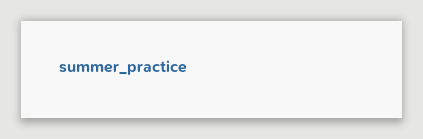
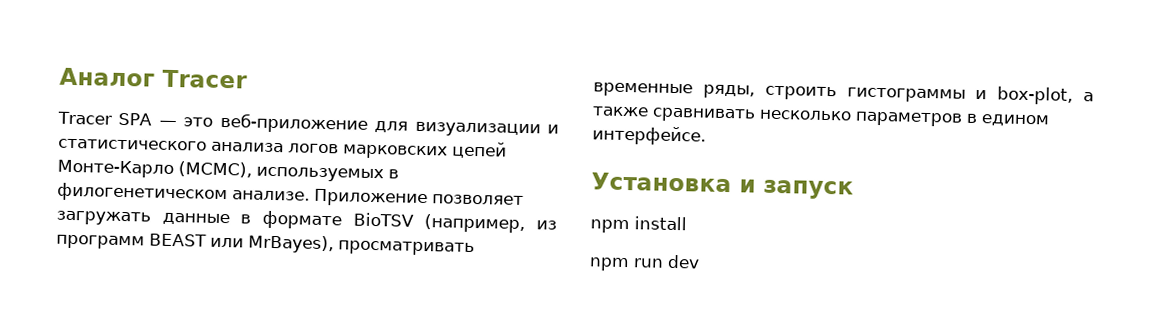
[59,60,187,75] summer_practice -> [59,67,248,89] [57,111,559,138] [58,138,507,160] [57,159,399,183] [57,182,524,208] [56,210,557,234] [56,233,475,257] [593,82,1094,105] [592,106,1049,127] [592,125,706,146] [591,172,854,200] [590,216,687,234] [589,254,700,272] Аналог Tracer // Tracer SPA — это веб-приложение для визуализации и статистического анализа логов марковских цепей Монте-Карло (MCMC), используемых в филогенетическом анализе. Приложение позволяет загружать данные в формате BioTSV (например, из программ BEAST или MrBayes), просматривать временные ряды, строить гистограммы и box-plot, а также сравнивать несколько параметров в едином интерфейсе. // Установка и запуск // npm install // npm run dev

